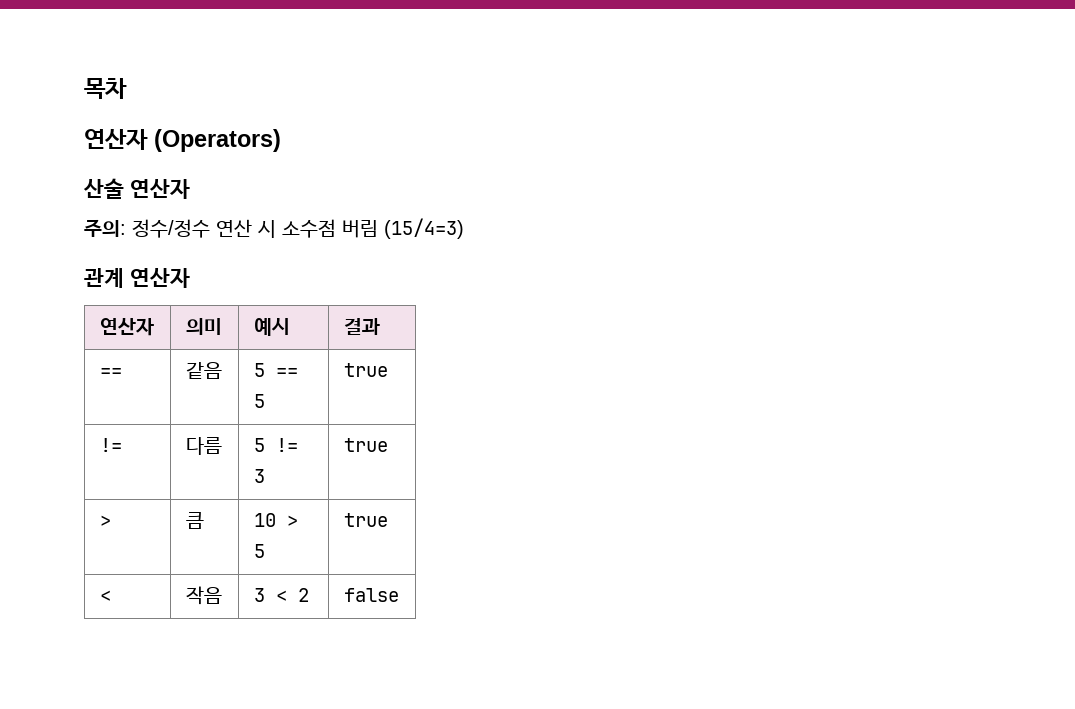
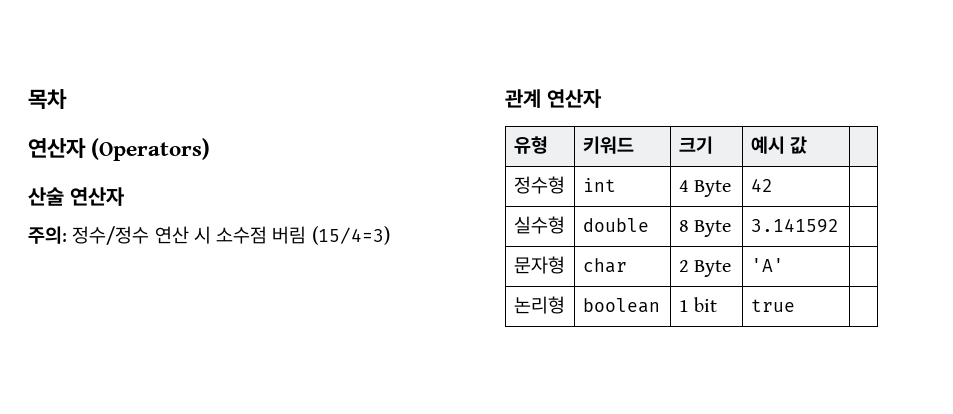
[99,318,154,336] [185,318,222,335] [253,318,290,336] [343,318,380,335] [99,368,122,377] [185,362,222,379] [253,363,298,377] [253,394,265,408] [343,363,388,377] [99,438,122,452] [185,437,222,455] [253,438,298,452] [253,469,265,483] [343,438,388,452] [99,515,111,527] [185,512,204,529] [253,513,298,527] [253,544,265,558] [343,513,388,527] [99,590,111,602] [185,586,222,605] [253,588,309,602] [343,588,399,602] 연산자 | 의미 | 예시 | 결과 // == | 같음 | 5 == 5 | true // != | 다름 | 5 != 3 | true // > | 큼 | 10 > 5 | true // < | 작음 | 3 < 2 | false -> [513,136,548,154] [582,136,634,154] [678,136,713,154] [750,136,808,154] [513,176,565,194] [582,178,616,192] [678,180,732,197] [750,178,773,192] [513,216,565,234] [582,218,649,232] [678,220,732,237] [750,218,839,233] [513,256,565,274] [582,258,627,273] [678,260,732,277] [750,258,784,272] [513,296,565,314] [582,298,660,313] [678,297,718,312] [750,299,795,312] 유형 | 키워드 | 크기 | 예시 값 | // 정수형 | int | 4 Byte | 42 | // 실수형 | double | 8 Byte | 3.141592 | // 문자형 | char | 2 Byte | 'A' | // 논리형 | boolean | 1 bit | true |

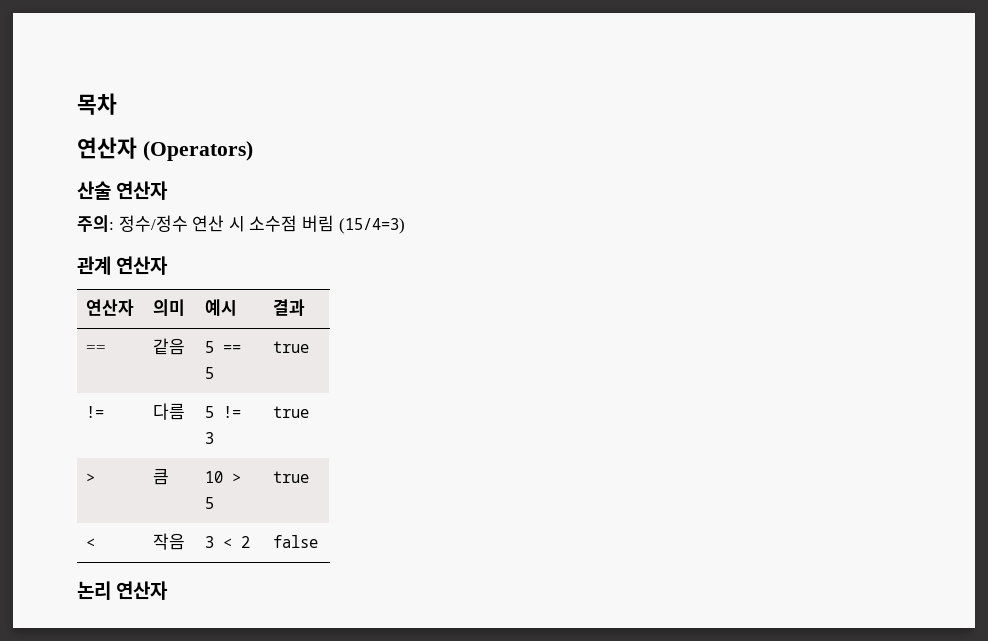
[513,136,548,154] [582,136,634,154] [678,136,713,154] [750,136,808,154] [513,176,565,194] [582,178,616,192] [678,180,732,197] [750,178,773,192] [513,216,565,234] [582,218,649,232] [678,220,732,237] [750,218,839,233] [513,256,565,274] [582,258,627,273] [678,260,732,277] [750,258,784,272] [513,296,565,314] [582,298,660,313] [678,297,718,312] [750,299,795,312] 유형 | 키워드 | 크기 | 예시 값 | // 정수형 | int | 4 Byte | 42 | // 실수형 | double | 8 Byte | 3.141592 | // 문자형 | char | 2 Byte | 'A' | // 논리형 | boolean | 1 bit | true | -> [86,299,135,316] [153,299,186,316] [205,299,238,316] [273,299,306,316] [86,345,107,353] [153,338,186,355] [205,341,242,353] [205,367,215,379] [273,341,310,353] [86,406,105,418] [153,403,186,420] [205,406,242,418] [205,432,215,444] [273,406,310,418] [86,473,96,483] [153,469,170,485] [205,471,242,483] [205,497,215,509] [273,471,310,483] [86,538,96,548] [153,533,186,550] [205,536,251,548] [273,535,319,548] [77,581,169,600] 연산자 | 의미 | 예시 | 결과 // == | 같음 | 5 == 5 | true // != | 다름 | 5 != 3 | true // > | 큼 | 10 > 5 | true // < | 작음 | 3 < 2 | false // 논리 연산자

